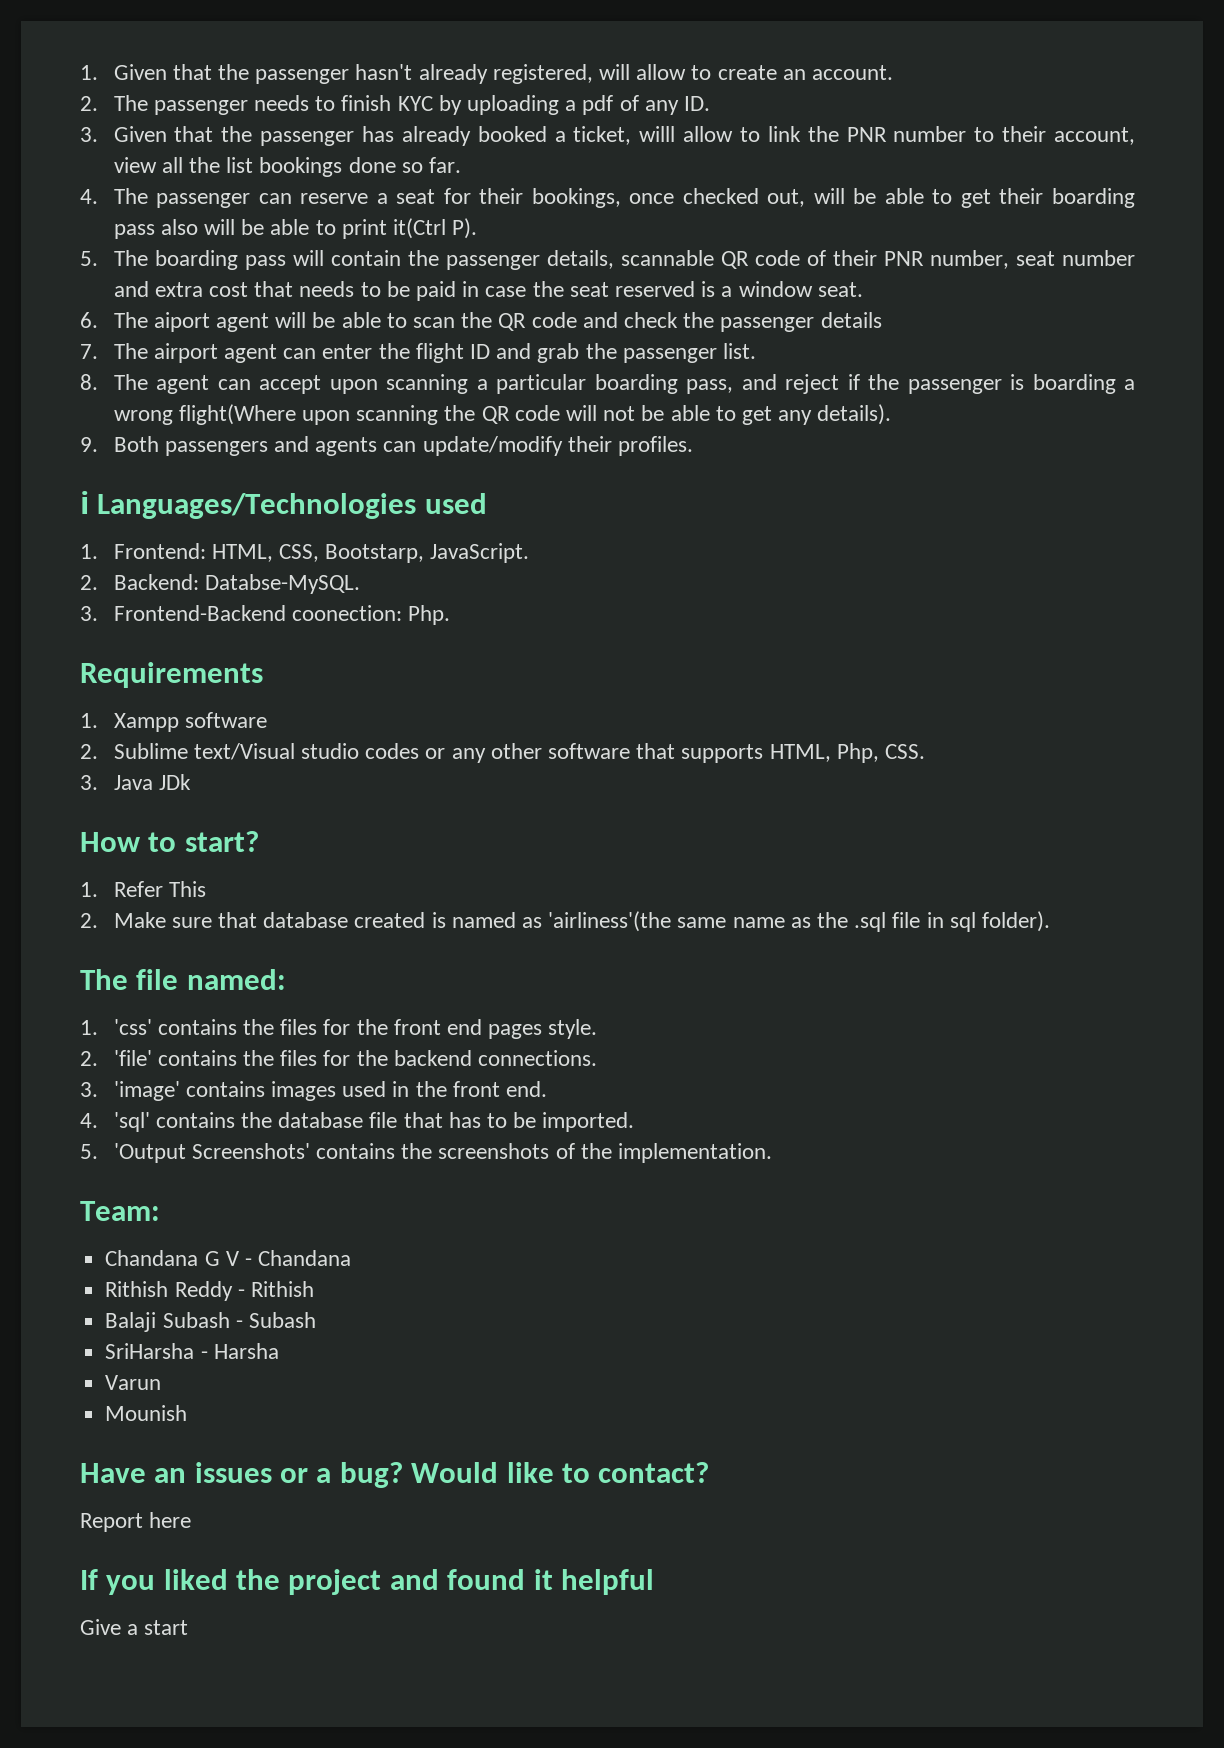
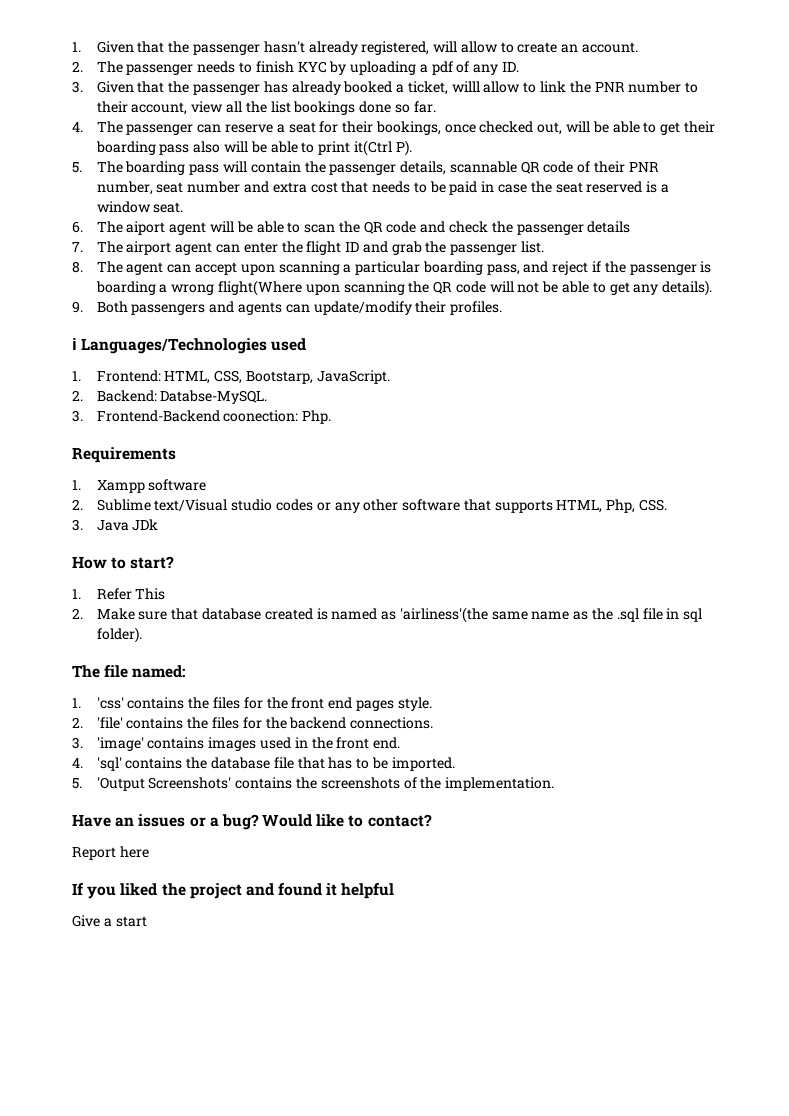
[80,1201,160,1221] [105,1250,352,1266] [105,1281,314,1301] [105,1312,316,1332] [105,1343,279,1359] [105,1375,162,1390] [105,1405,188,1421] // Team: // Chandana G V - Chandana // Rithish Reddy - Rithish // Balaji Subash - Subash // SriHarsha - Harsha // Varun // Mounish -> (555, 784) none

